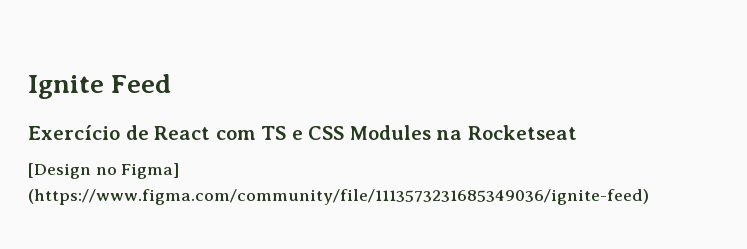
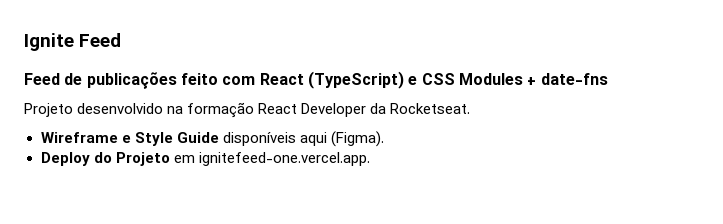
[28,125,577,140] [28,163,180,179] [28,189,649,205] Exercício de React com TS e CSS Modules na Rocketseat // [Design no Figma] (https://www.figma.com/community/file/1113573231685349036/ignite-feed) -> [24,71,608,89] [24,102,471,118] [40,131,384,147] [40,152,370,166] Feed de publicações feito com React (TypeScript) e CSS Modules + date-fns // Projeto desenvolvido na formação React Developer da Rocketseat. // Wireframe e Style Guide disponíveis aqui (Figma). // Deploy do Projeto em ignitefeed-one.vercel.app.

